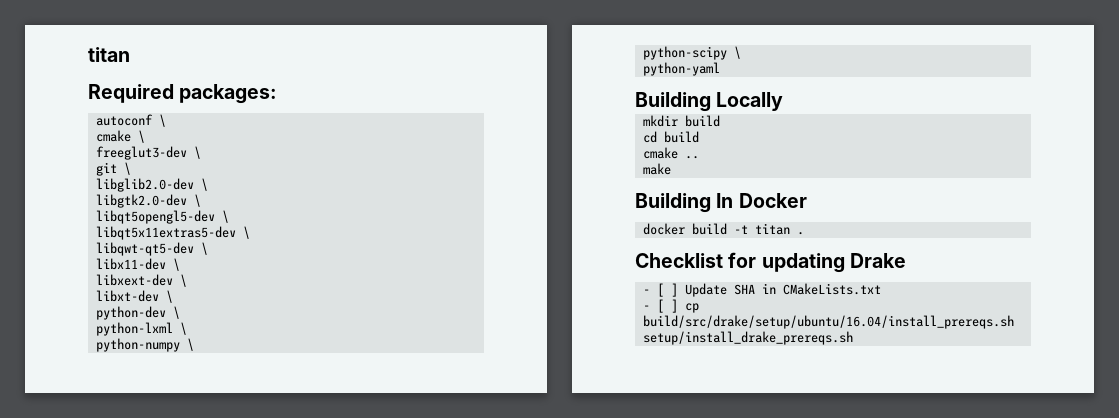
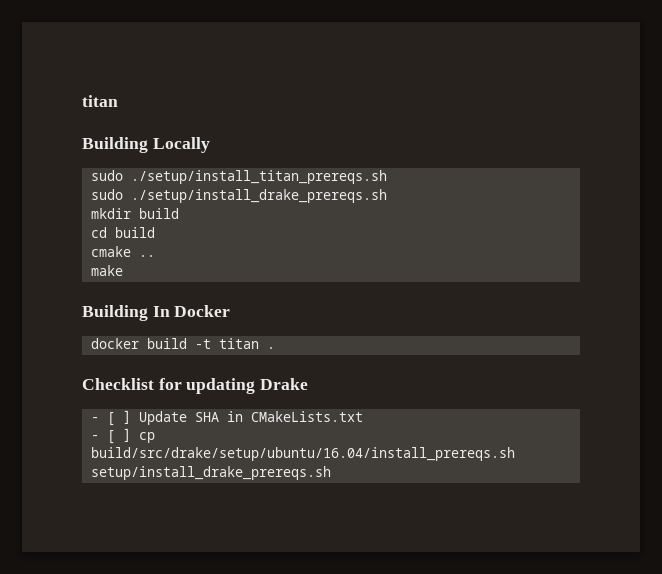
[88,84,278,104] [95,114,166,127] [95,130,145,143] [95,146,201,160] [95,162,131,176] [95,178,208,192] [95,194,201,208] [95,210,229,224] [95,226,250,240] [95,242,208,256] [95,258,180,271] [95,274,187,287] [95,290,173,303] [95,306,180,320] [95,322,187,336] [95,338,194,352] [642,46,741,60] [642,62,720,76] [635,92,784,112] Required packages: // autoconf \ // cmake \ // freeglut3-dev \ // git \ // libglib2.0-dev \ // libgtk2.0-dev \ // libqt5opengl5-dev \ // libqt5x11extras5-dev \ // libqwt-qt5-dev \ // libx11-dev \ // libxext-dev \ // libxt-dev \ // python-dev \ // python-lxml \ // python-numpy \ // python-scipy \ // python-yaml // Building Locally -> [82,137,210,153] [90,170,387,184] [90,189,387,203] Building Locally // sudo ./setup/install_titan_prereqs.sh // sudo ./setup/install_drake_prereqs.sh

